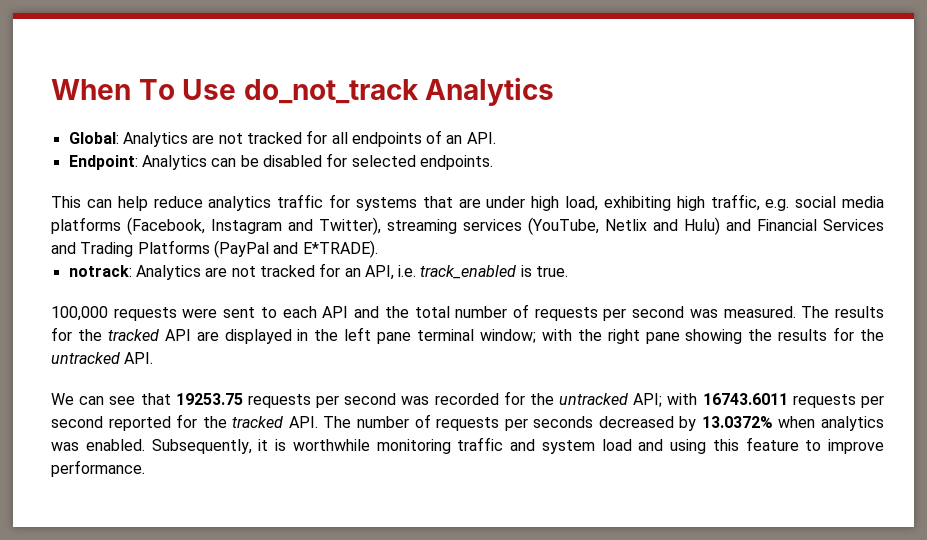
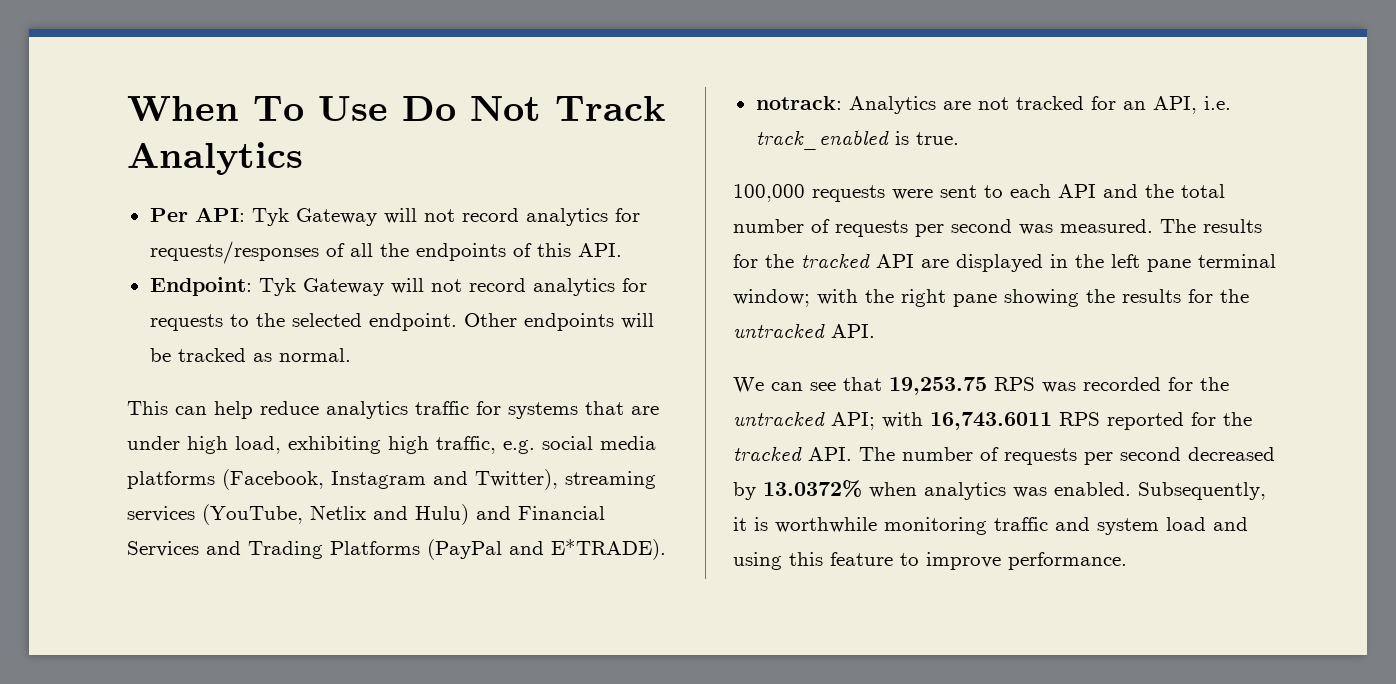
[243,77,555,106] [68,130,348,147] do_not_track Analytics // Global: Analytics are not tracked for all -> [402,96,665,121] [127,142,303,175] [149,207,640,226] [149,241,409,264] Do Not Track Analytics // Per API: Tyk Gateway will not record analytics for requests/responses of all the
[446,135,463,144] an -> [536,243,571,257] this
[141,153,493,170] Analytics can be disabled for selected endpoints. -> [258,278,647,296] [149,313,654,331] [149,348,351,362] Tyk Gateway will not record analytics for requests to the selected endpoint. Other endpoints will be tracked as normal.
[175,393,397,408] 19253.75 requests per second -> [889,377,1035,395] 19,253.75 RPS
[702,393,884,408] [51,416,103,428] 16743.6011 requests per second -> [930,412,1100,430] 16,743.6011 RPS
[533,416,594,428] seconds -> [1120,447,1181,461] second

